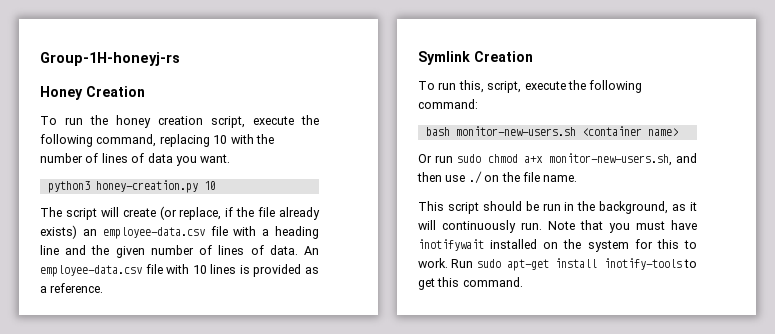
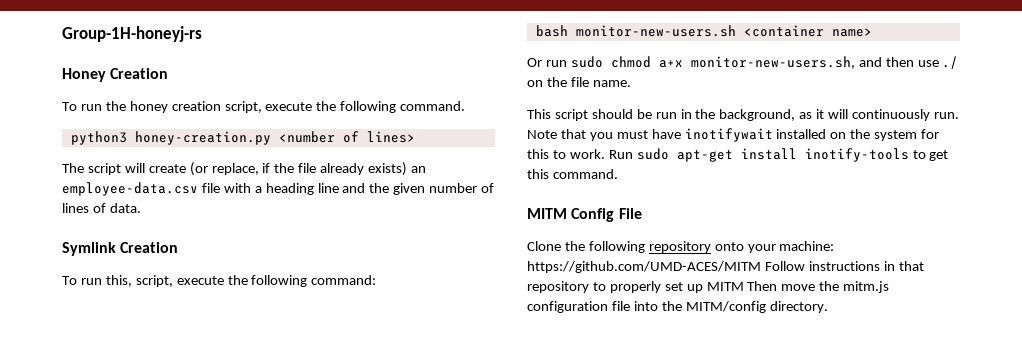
[96,134,274,147] [40,153,231,166] command, replacing 10 with the number of lines of data you want. -> [400,101,466,111] command.
[203,181,216,190] 10 -> [278,131,415,143] <number of lines>
[304,246,320,255] [40,264,319,277] [40,283,104,293] An employee-data.csv file with 10 lines is provided as a reference. -> (141, 208) none
(523, 282) none -> [527,208,642,222] [527,241,835,253] [527,261,924,273] [527,281,890,293] [527,301,828,313] // MITM Config File // Clone the following repository onto your machine: https://github.com/UMD-ACES/MITM Follow instructions in that repository to properly set up MITM Then move the mitm.js configuration file into the MITM/config directory.

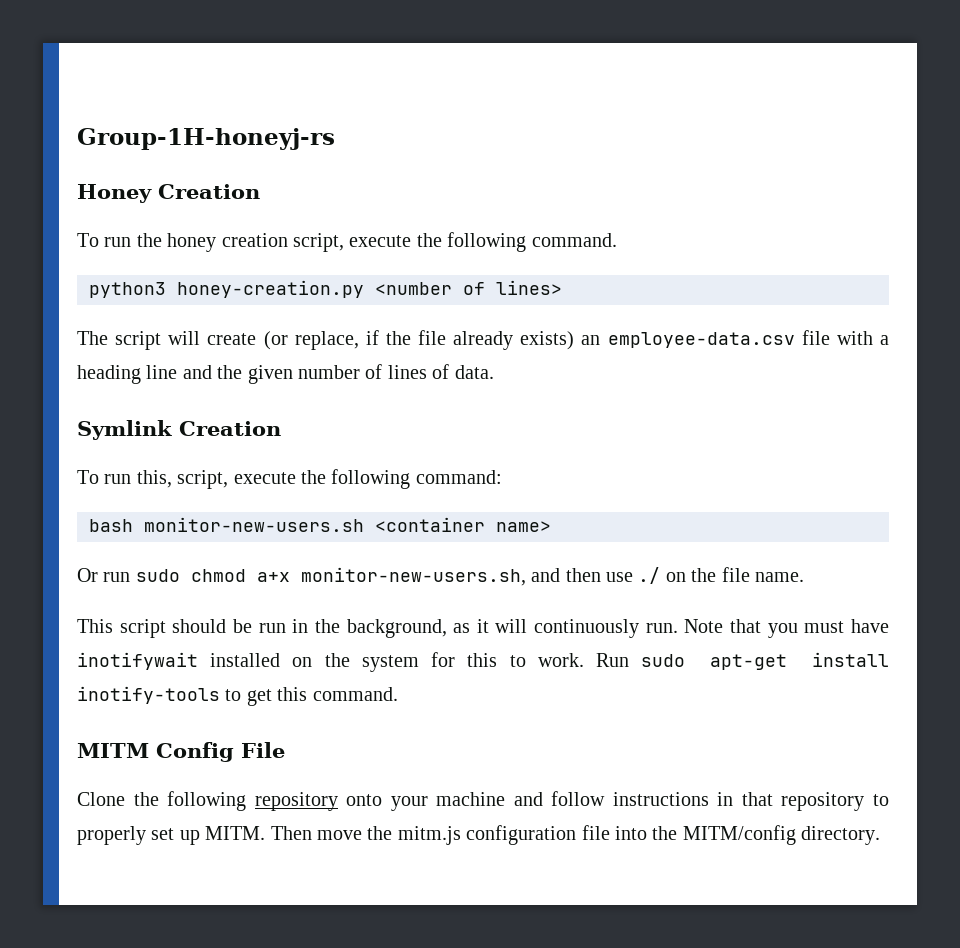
[779,241,835,251] [527,261,805,273] machine: https://github.com/UMD-ACES/MITM Follow -> [436,791,606,806] machine and follow
[706,282,744,291] MITM -> [205,826,266,840] MITM.

